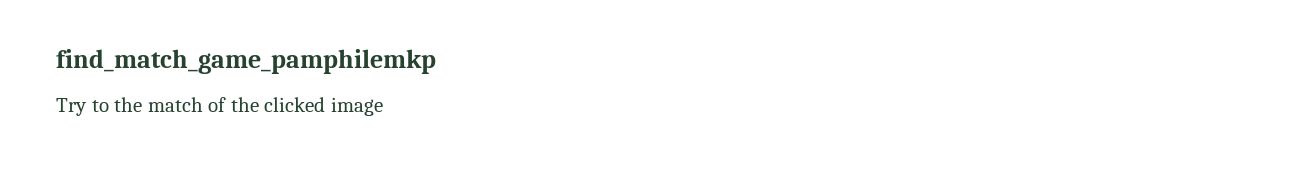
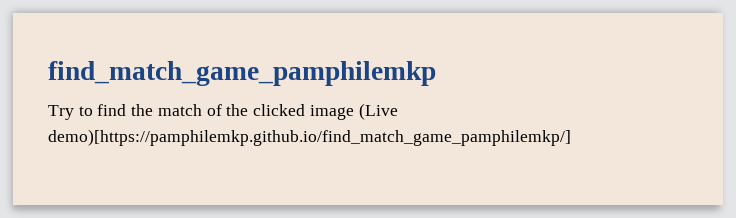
(109, 106) none -> [97,104,127,116] find
(383, 106) none -> [358,103,398,120] [48,129,571,146] (Live demo)[https://pamphilemkp.github.io/find_match_game_pamphilemkp/]

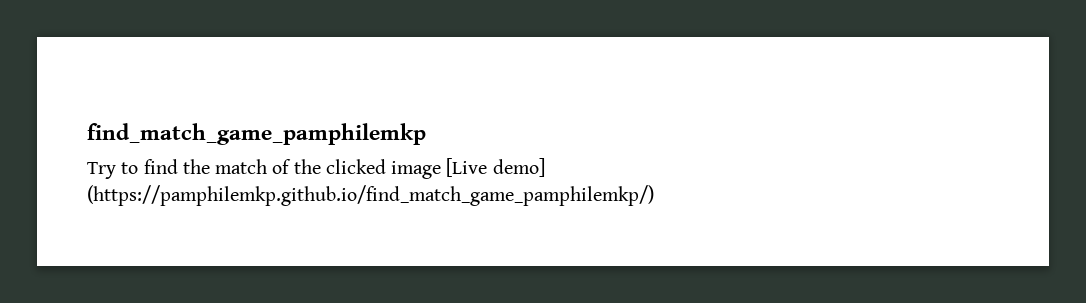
[358,103,398,120] [48,129,571,146] (Live demo)[https://pamphilemkp.github.io/find_match_game_pamphilemkp/] -> [446,158,545,177] [87,185,654,206] [Live demo] (https://pamphilemkp.github.io/find_match_game_pamphilemkp/)

